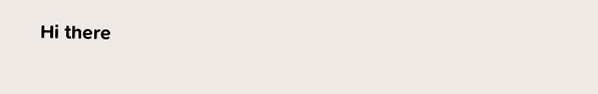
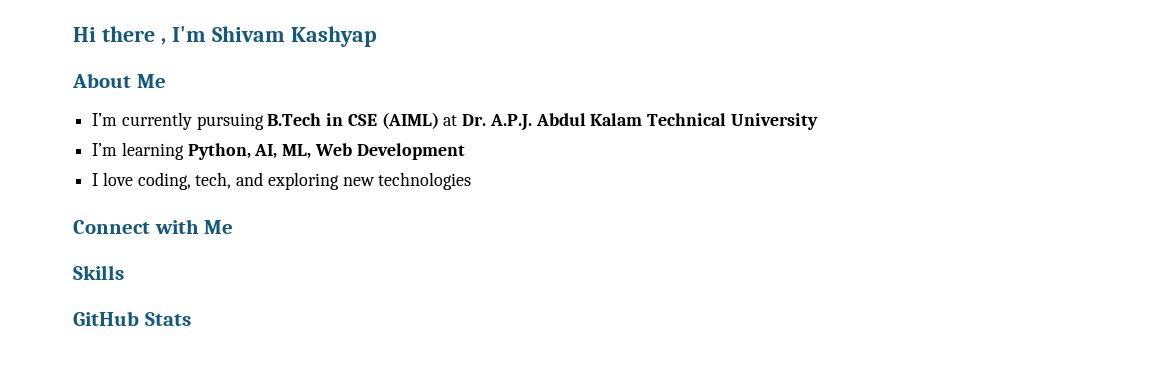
(113, 33) none -> [160,26,377,47] [72,73,166,88] [92,112,818,131] [92,142,465,160] [92,172,472,190] [73,219,234,234] [73,265,124,280] [73,311,191,326] , I'm Shivam Kashyap // About Me // I’m currently pursuing B.Tech in CSE (AIML) at Dr. A.P.J. Abdul Kalam Technical University // I’m learning Python, AI, ML, Web Development // I love coding, tech, and exploring new technologies // Connect with Me // Skills // GitHub Stats

